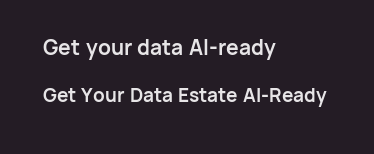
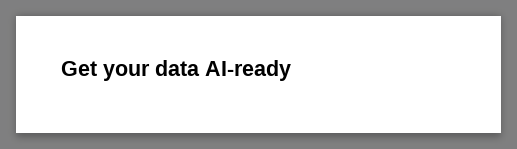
[43,88,327,107] // Get Your Data Estate AI-Ready -> (291, 70) none

